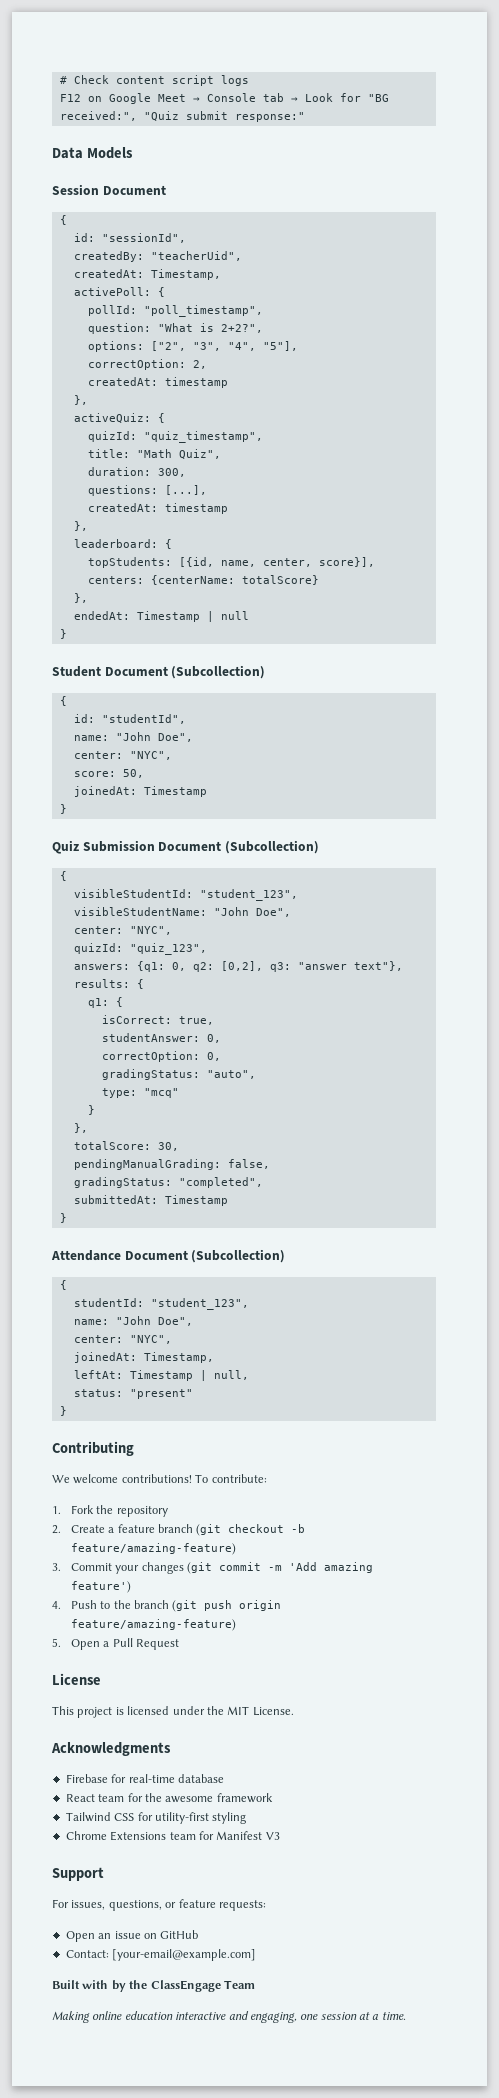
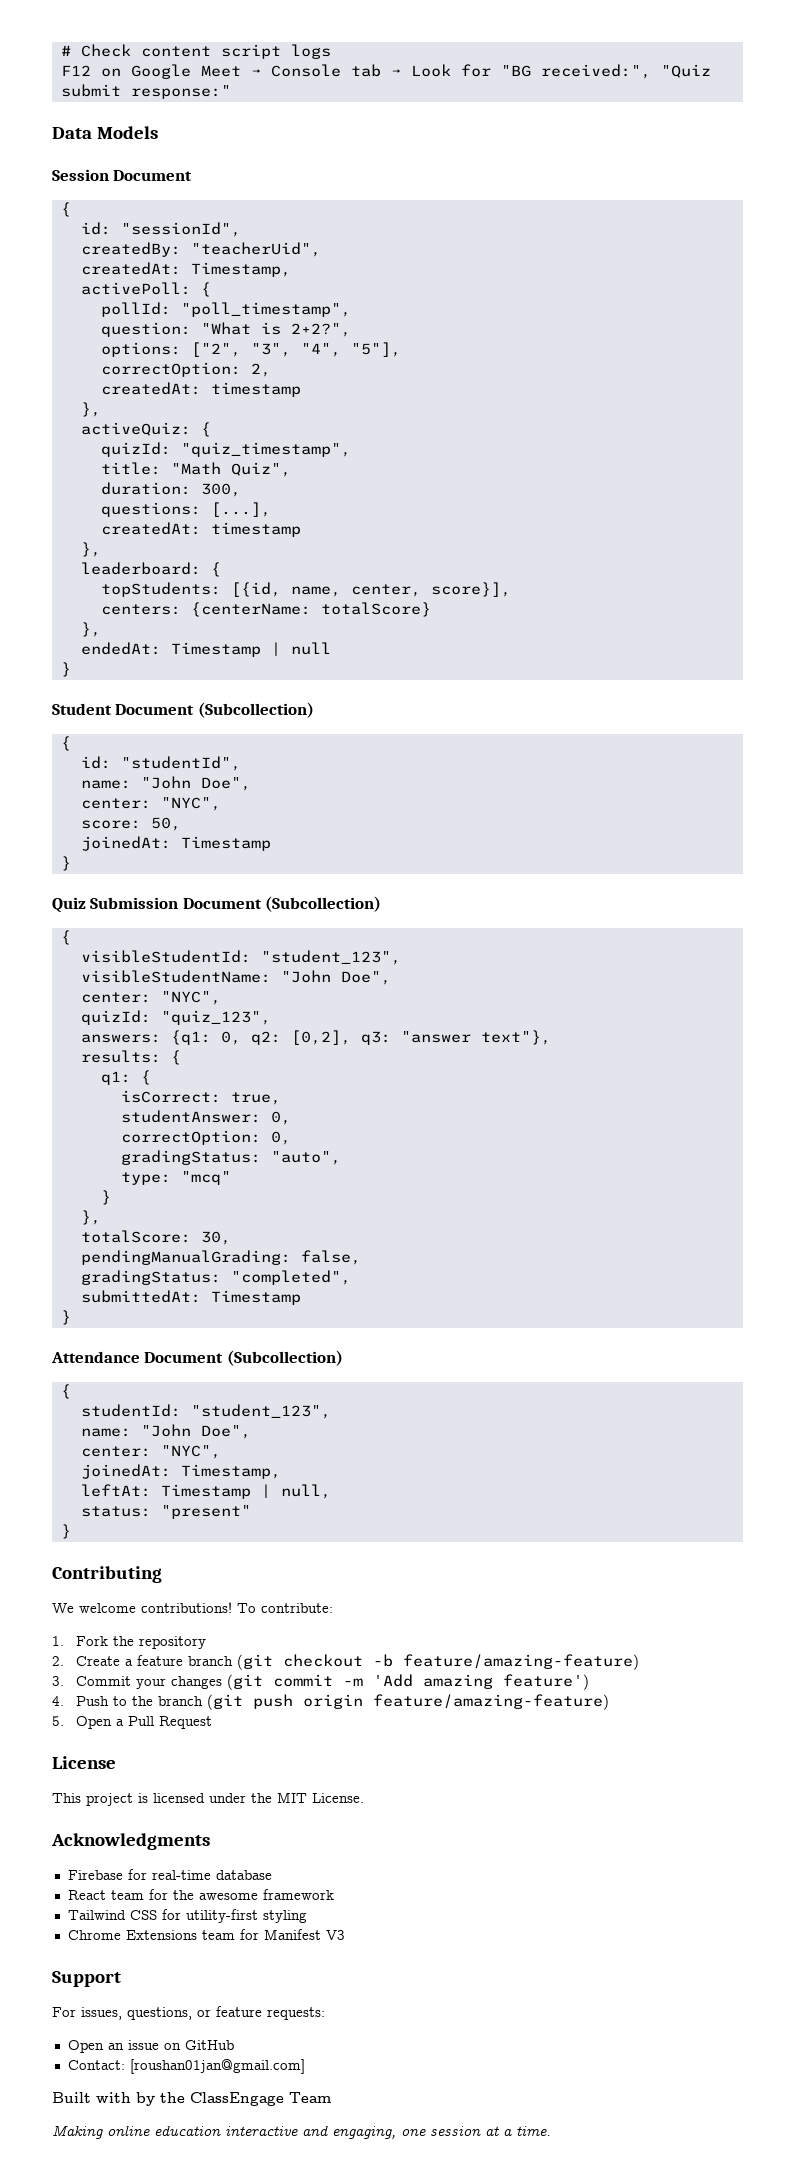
[112,1949,257,1961] [your-email@example.com] -> [129,2059,305,2074] [roushan01jan@gmail.com]

